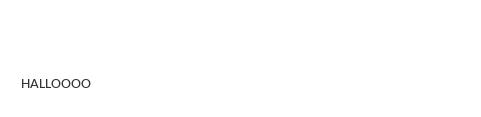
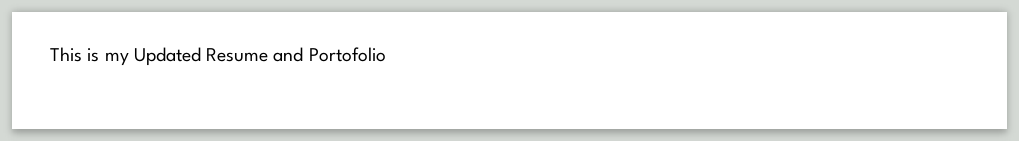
[21,79,91,88] HALLOOOO -> [50,47,386,66] This is my Updated Resume and Portofolio

